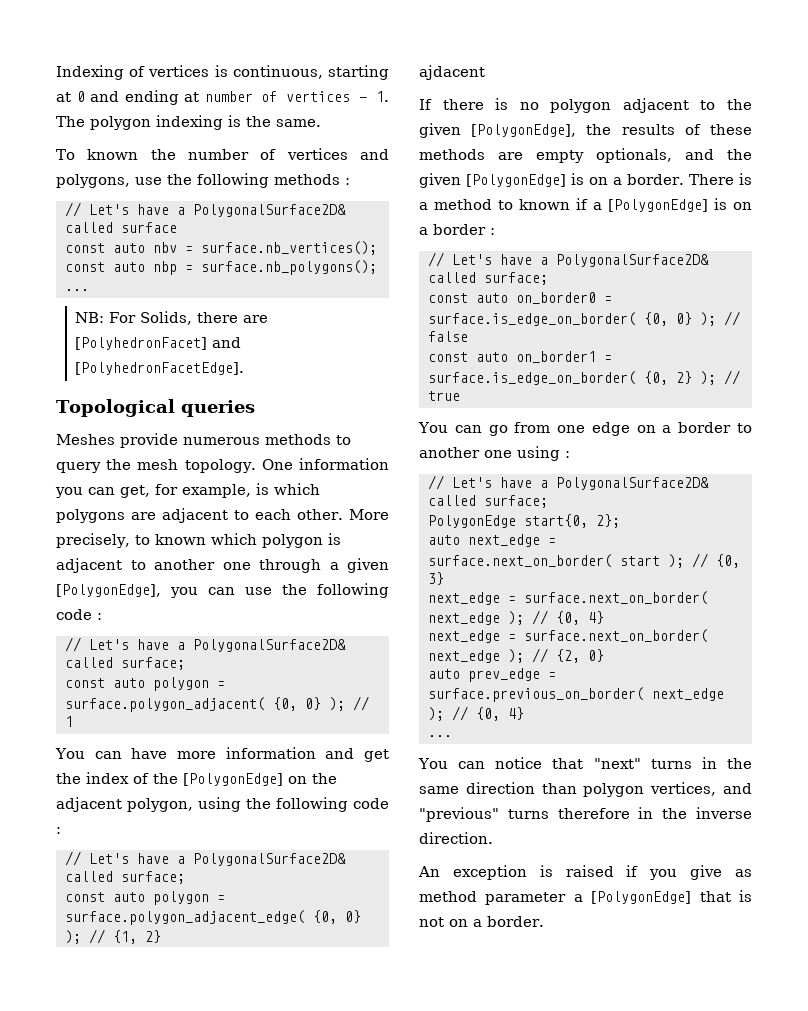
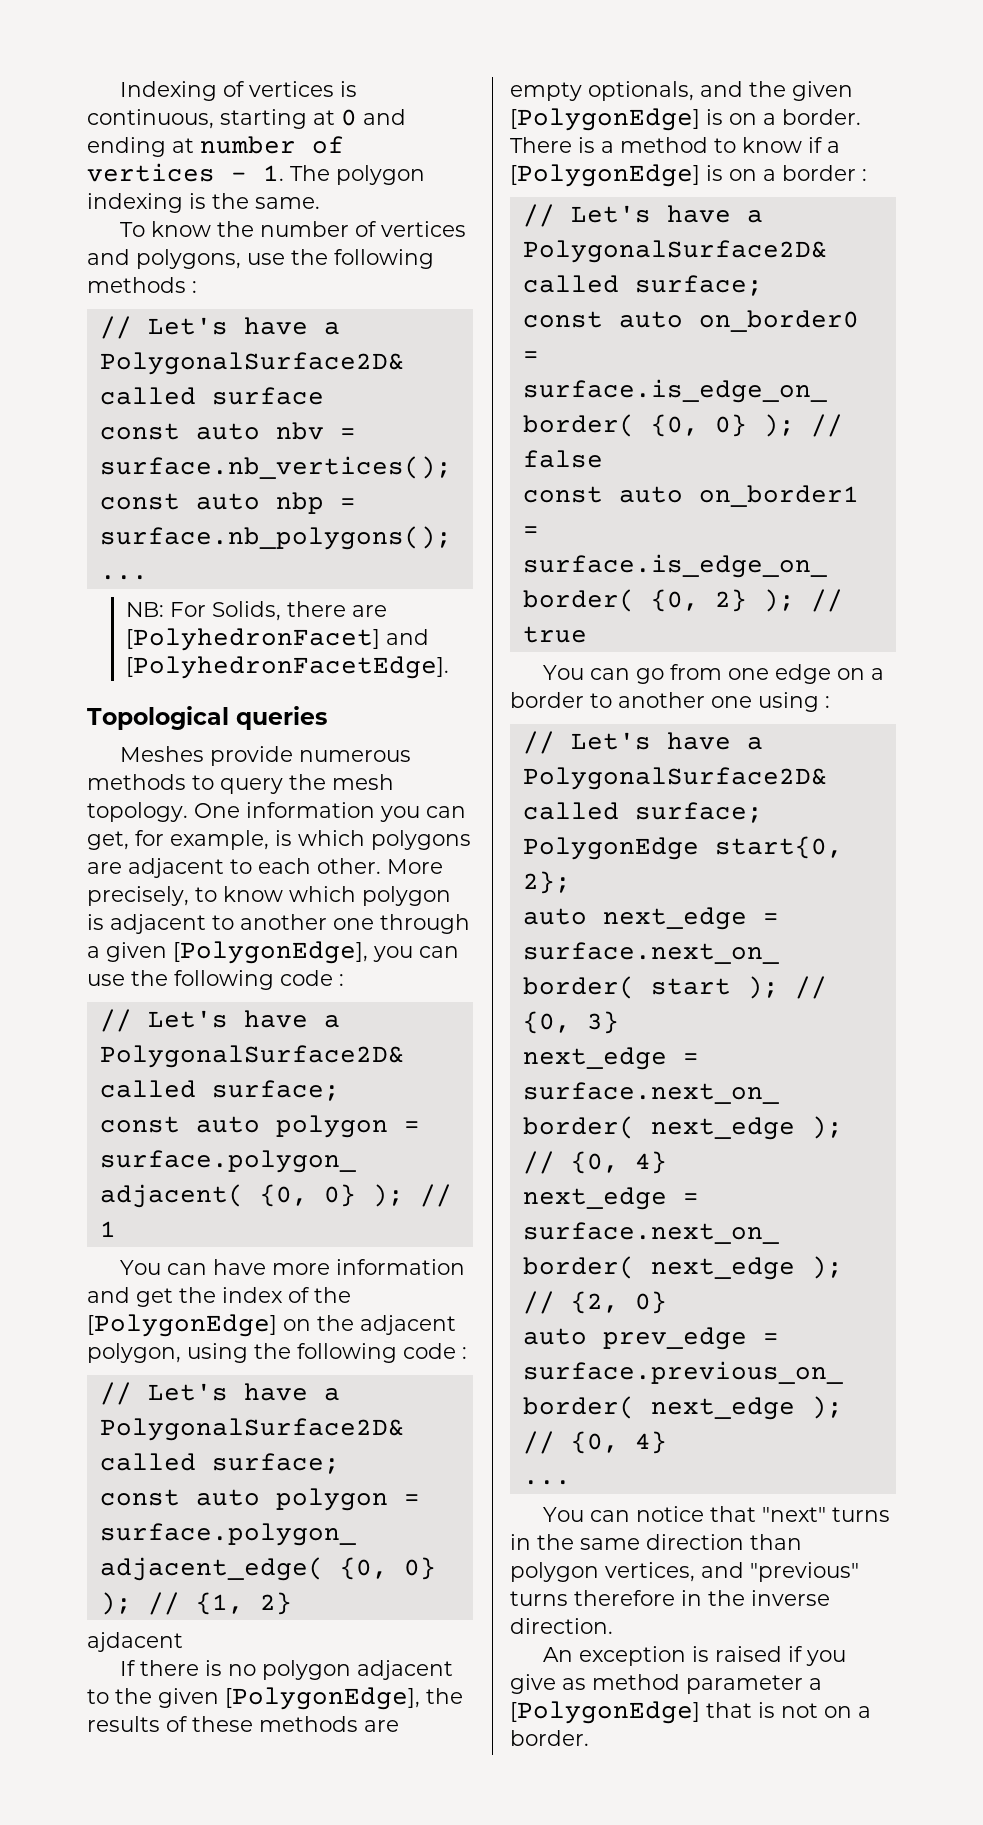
[87,149,139,160] known -> [150,221,211,237] know
[154,534,206,545] known -> [223,886,283,902] know
[519,199,570,210] known -> [742,137,802,153] know

